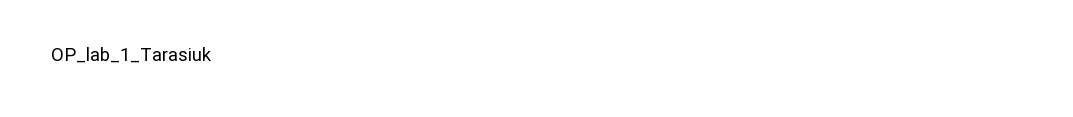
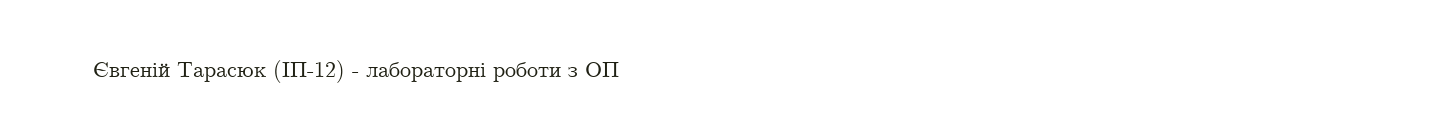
[51,47,212,63] OP_lab_1_Tarasiuk -> [93,60,619,83] Євгеній Тарасюк (ІП-12) - лабораторні роботи з ОП

